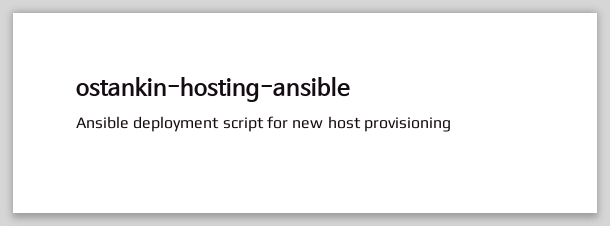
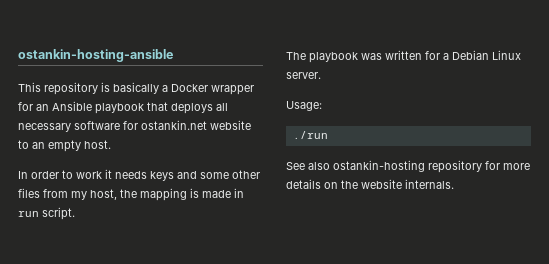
[76,116,451,132] Ansible deployment script for new host provisioning -> [18,82,254,95] [18,101,228,114] [18,120,251,132] [18,140,111,152] [18,169,260,181] [18,188,244,201] [18,207,75,220] [286,50,521,63] [286,72,321,79] [286,101,322,111] [292,131,328,139] [286,160,530,173] [286,179,454,189] This repository is basically a Docker wrapper for an Ansible playbook that deploys all necessary software for ostankin.net website to an empty host. // In order to work it needs keys and some other files from my host, the mapping is made in run script. // The playbook was written for a Debian Linux server. // Usage: // ./run // See also ostankin-hosting repository for more details on the website internals.

